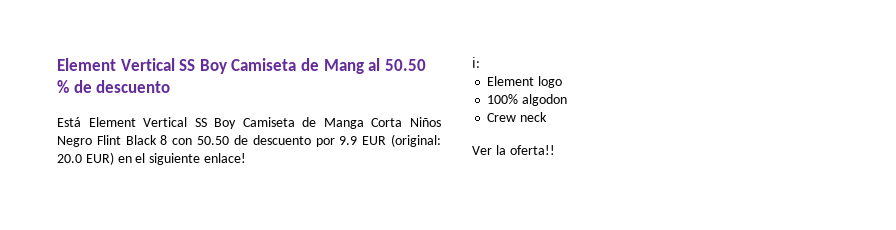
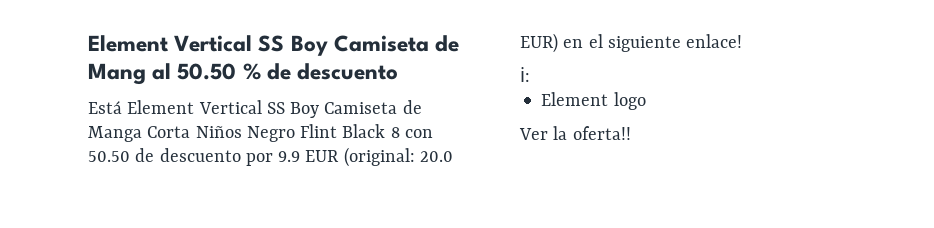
[487,94,568,106] [487,112,548,122] // 100% algodon // Crew neck -> (646, 101) none

